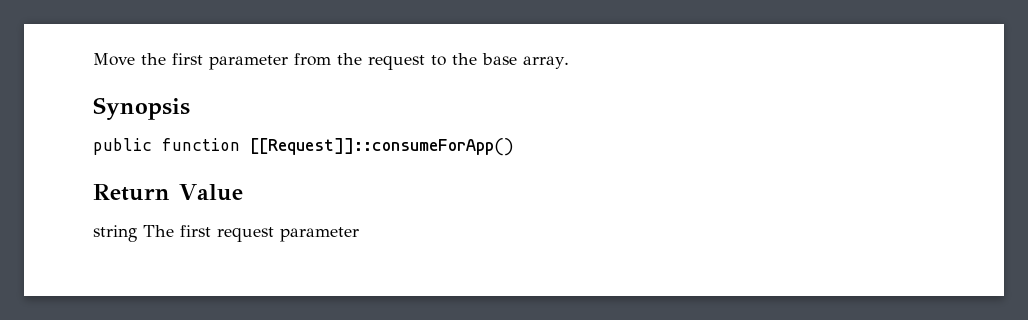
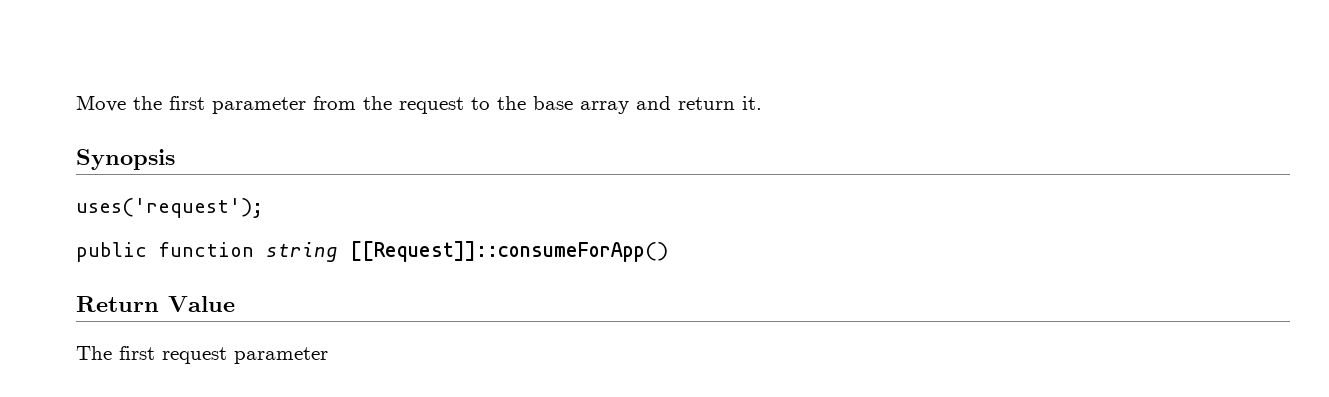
[523,56,569,69] array. -> [580,96,762,114] array and return it.
(190, 108) none -> [76,198,263,218] // uses('request');
(240, 144) none -> [266,242,338,262] string
[93,225,137,242] string -> (235, 304) none

